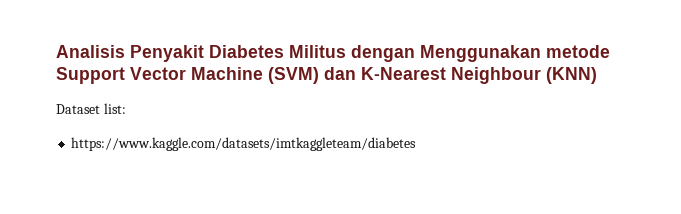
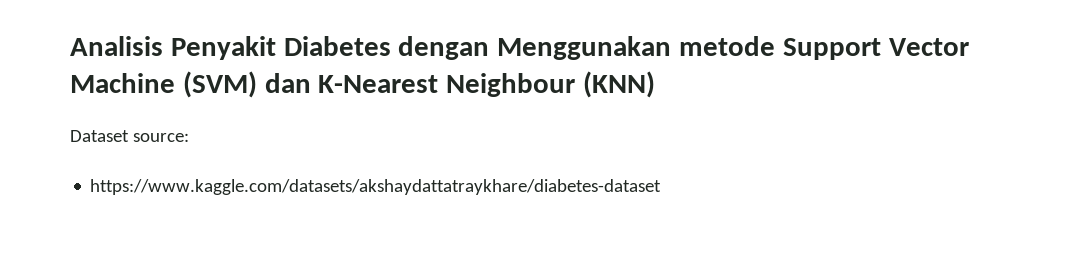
[289,45,346,58] Militus -> (391, 46) none
[103,103,126,114] [71,137,417,151] list: // https://www.kaggle.com/datasets/imtkaggleteam/diabetes -> [132,133,189,142] [90,179,662,195] source: // https://www.kaggle.com/datasets/akshaydattatraykhare/diabetes-dataset

